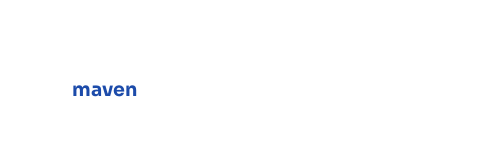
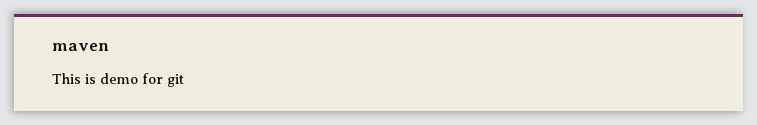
(137, 91) none -> [52,73,184,87] // This is demo for git

